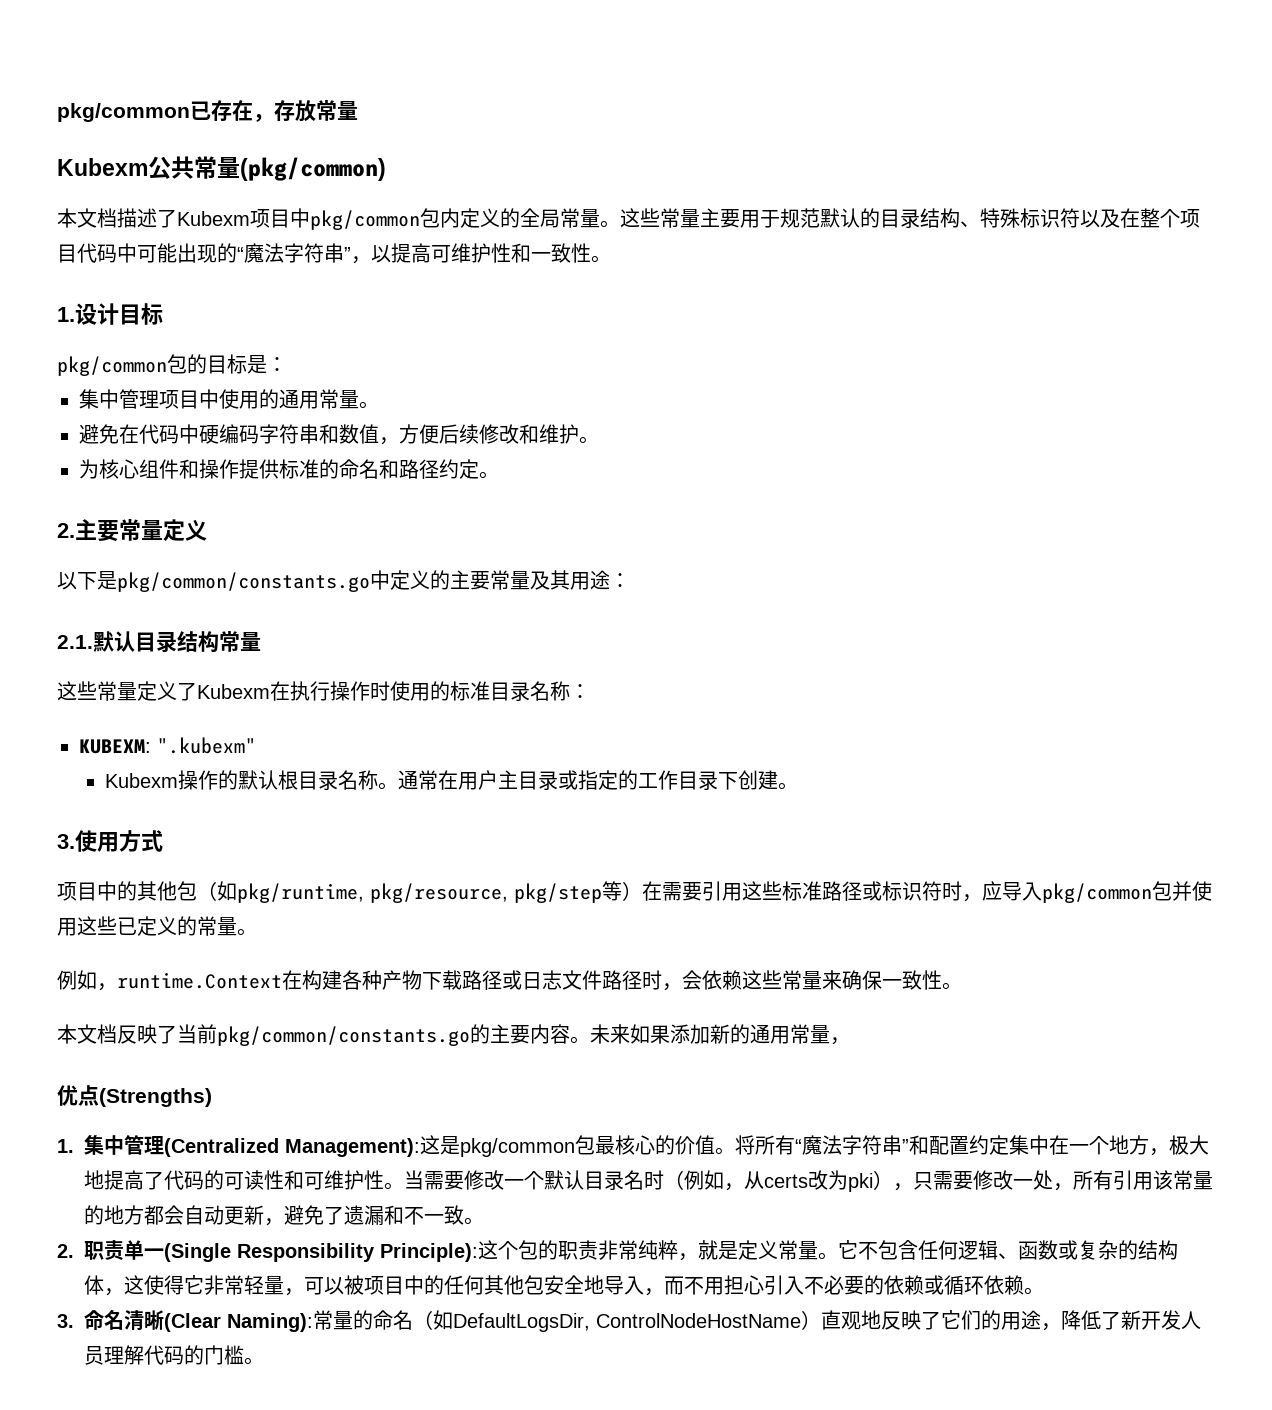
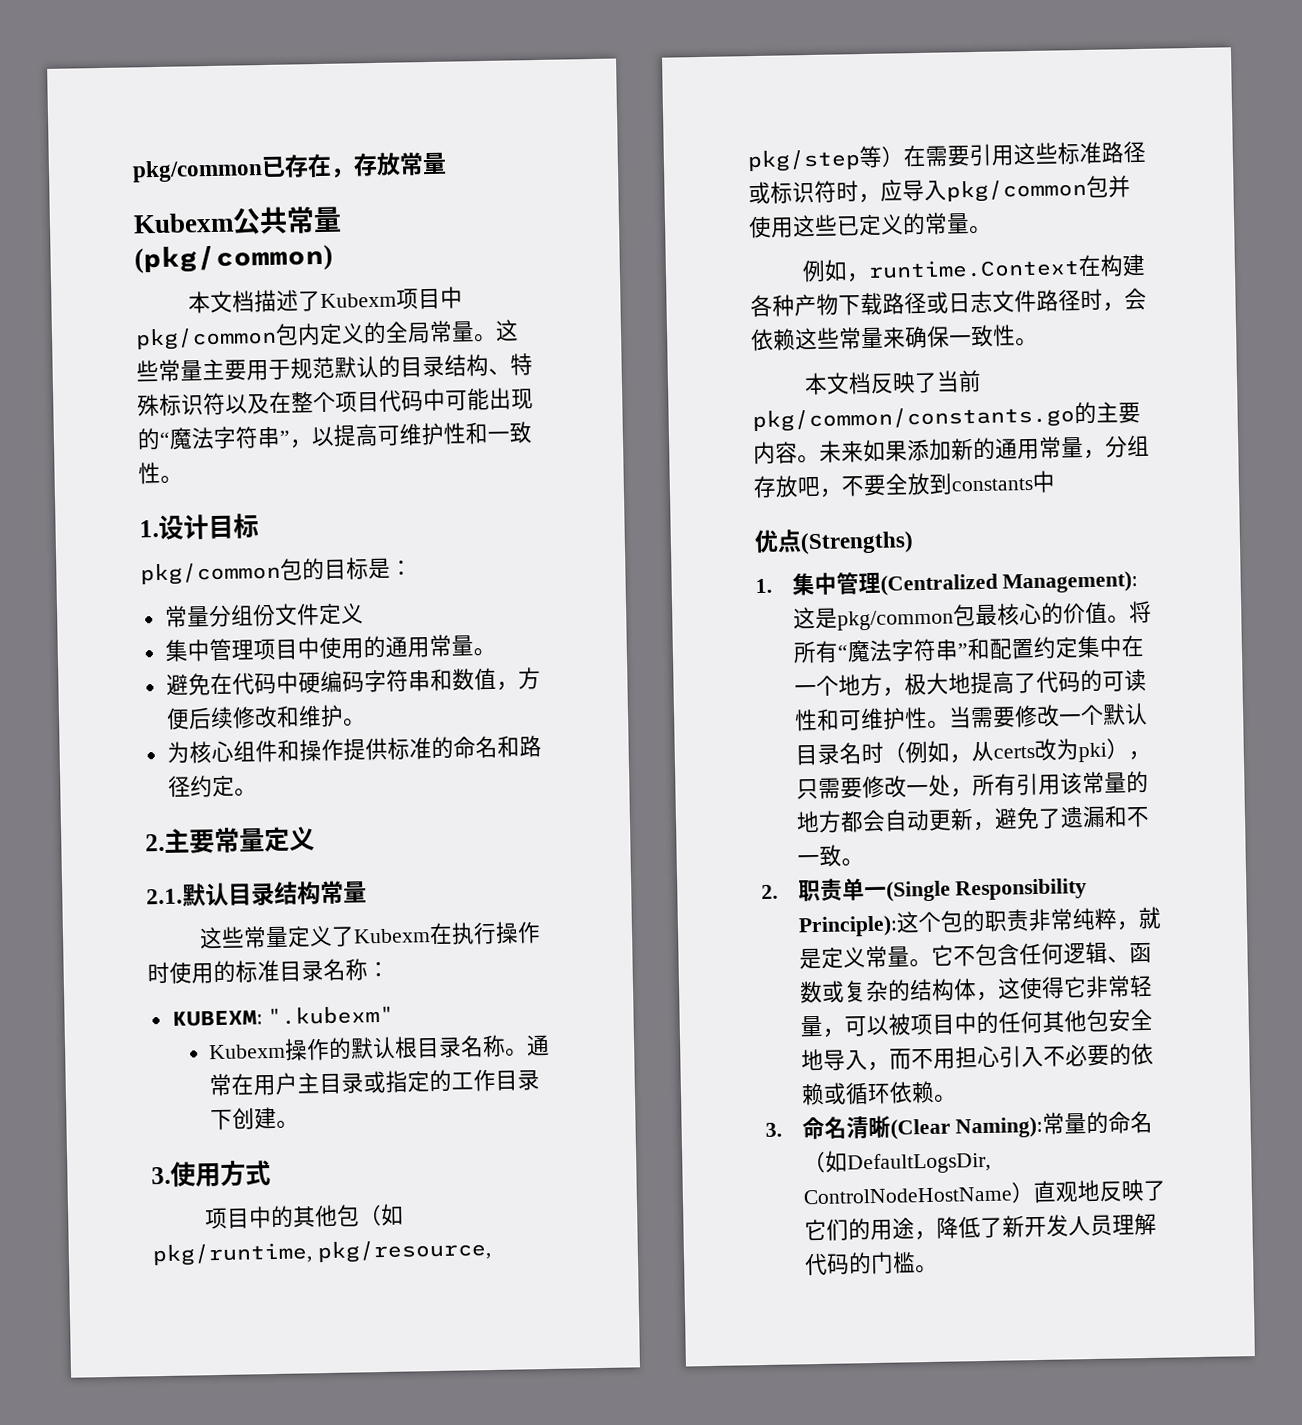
(287, 364) none -> [163,603,364,628] // 常量分组份文件定义
[57,570,630,592] // 以下是pkg/common/constants.go中定义的主要常量及其用途： -> (315, 838) none
(850, 1041) none -> [1105,434,1150,458] [753,470,1056,499] 分组存放吧，不要全放到constants中

